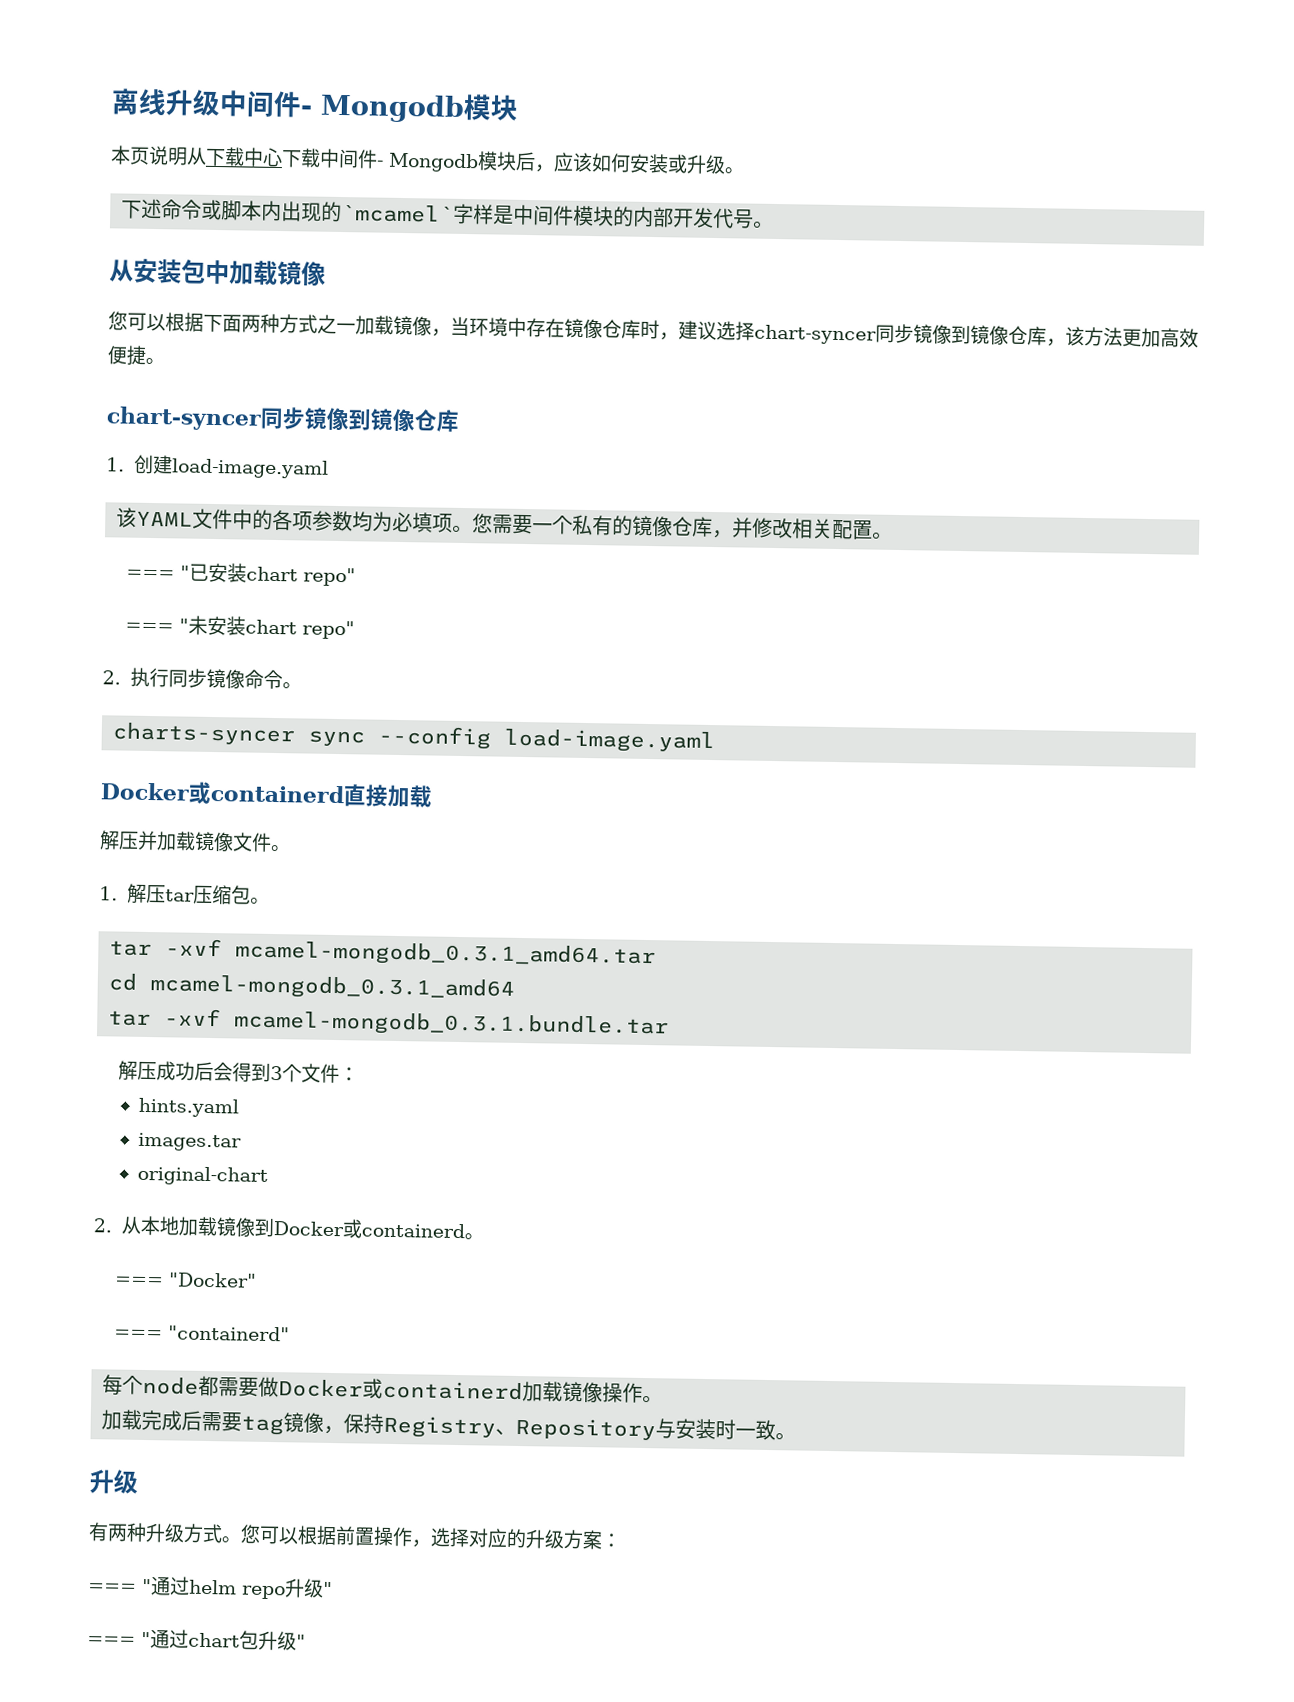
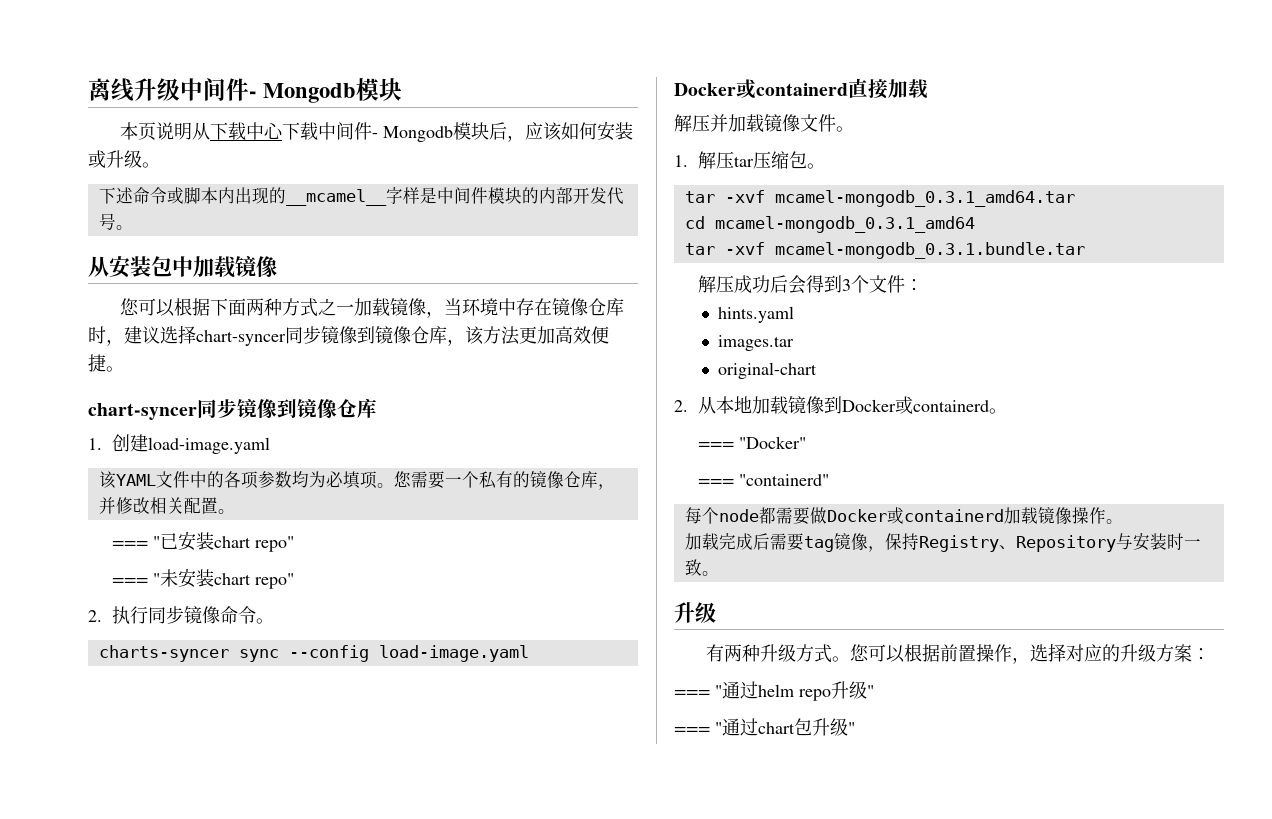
[341,204,455,223] `mcamel` -> [285,189,387,206] __mcamel__

